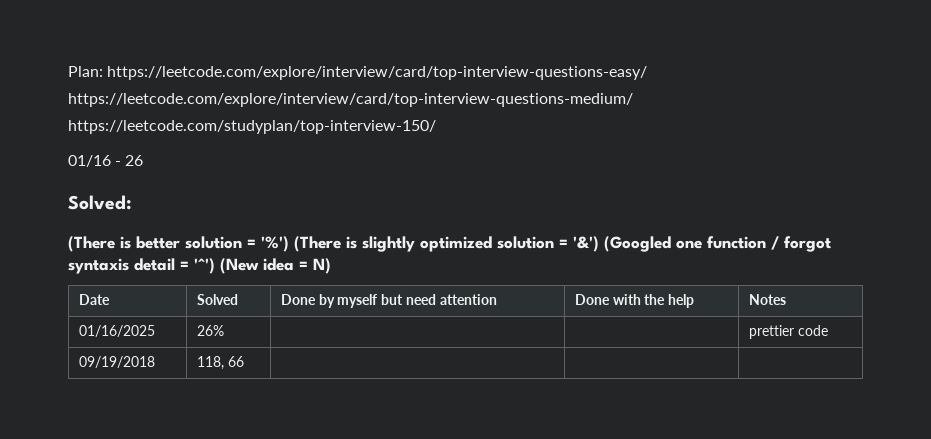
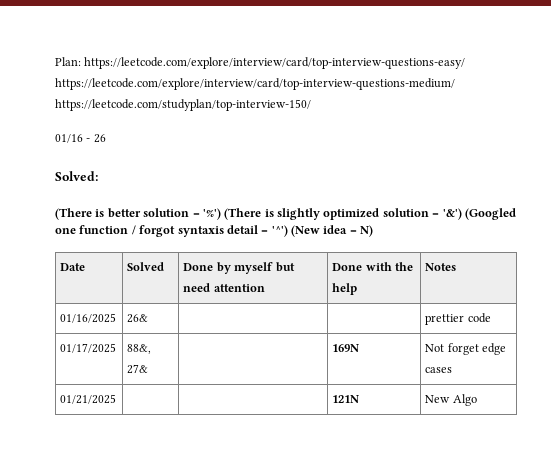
[196,325,224,336] 26% -> [127,314,149,323] 26&
[78,356,155,368] [196,356,244,370] 09/19/2018 | 118, 66 | | | -> [60,343,117,353] [127,344,152,354] [127,364,149,374] [332,344,360,352] [425,343,507,355] [425,367,453,373] [60,394,117,404] [332,395,360,403] [425,394,477,406] 01/17/2025 | 88&, 27& | | 169N | Not forget edge cases // 01/21/2025 | | | 121N | New Algo

